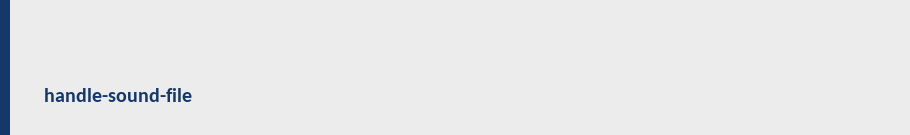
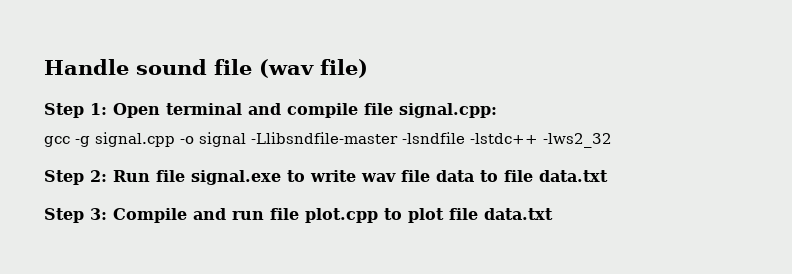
[44,88,192,102] handle-sound-file -> [44,59,368,78] [44,103,497,118] [44,132,612,148] [44,170,608,185] [44,208,553,223] Handle sound file (wav file) // Step 1: Open terminal and compile file signal.cpp: // gcc -g signal.cpp -o signal -Llibsndfile-master -lsndfile -lstdc++ -lws2_32 // Step 2: Run file signal.exe to write wav file data to file data.txt // Step 3: Compile and run file plot.cpp to plot file data.txt

